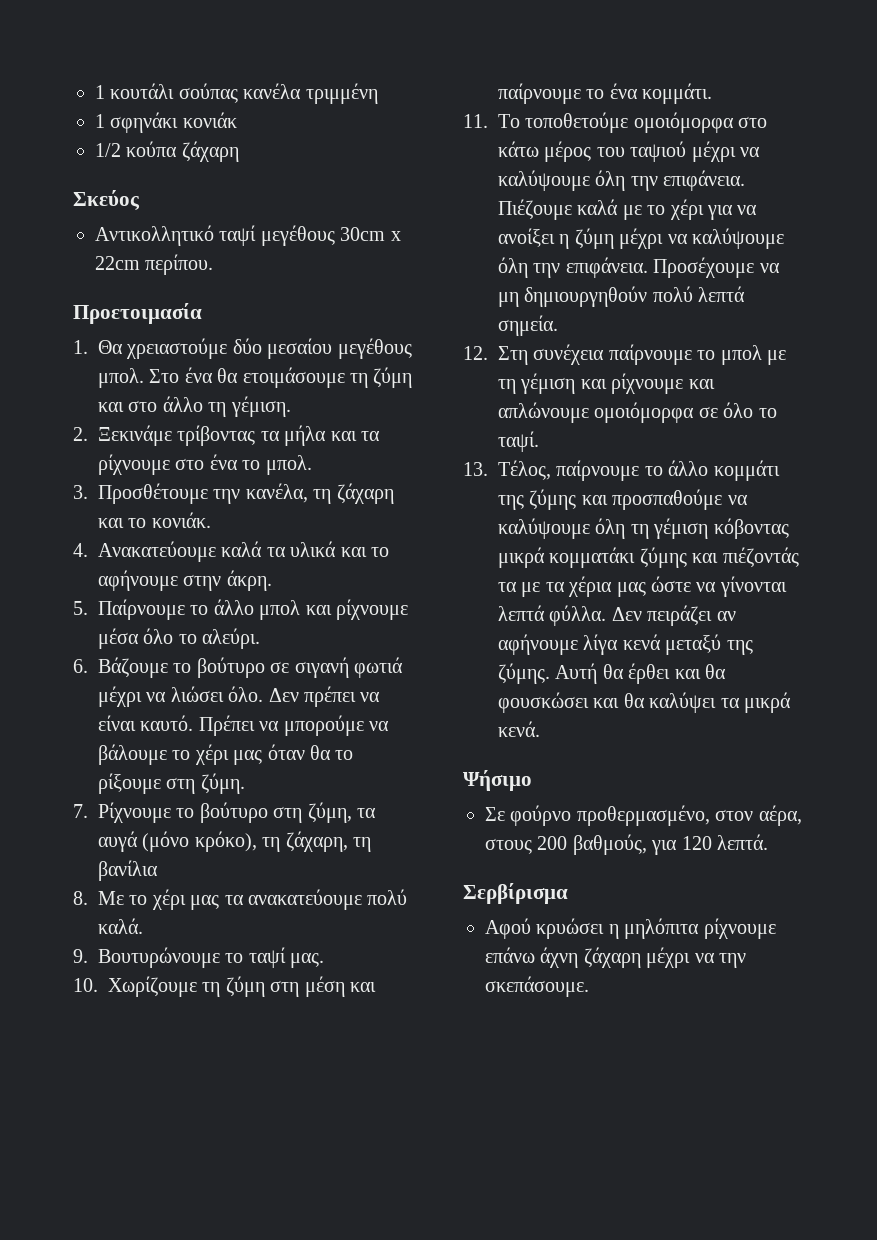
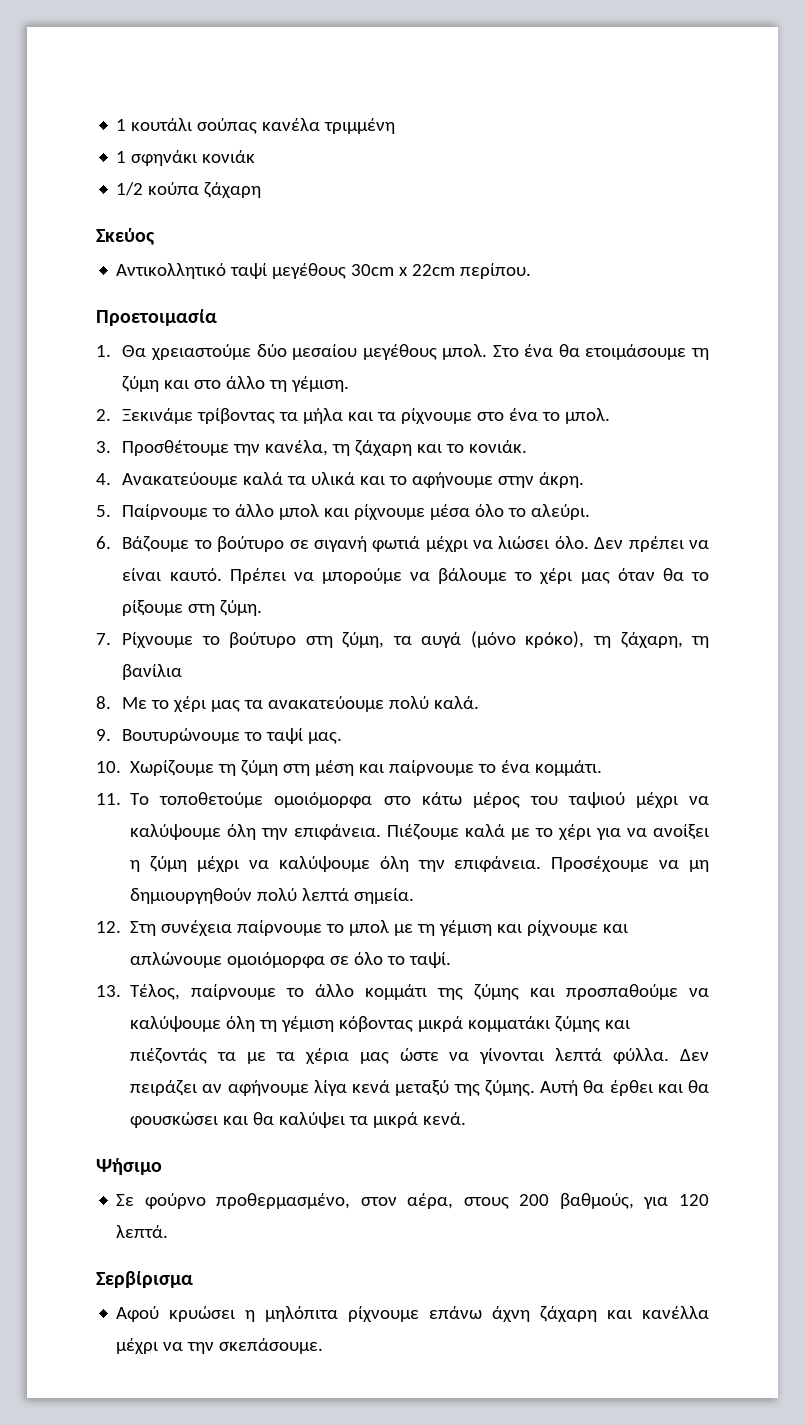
(641, 957) none -> [607,1306,709,1319] και κανέλλα

